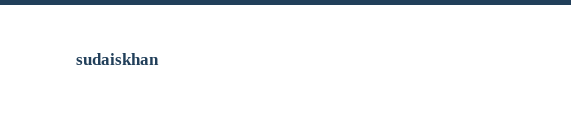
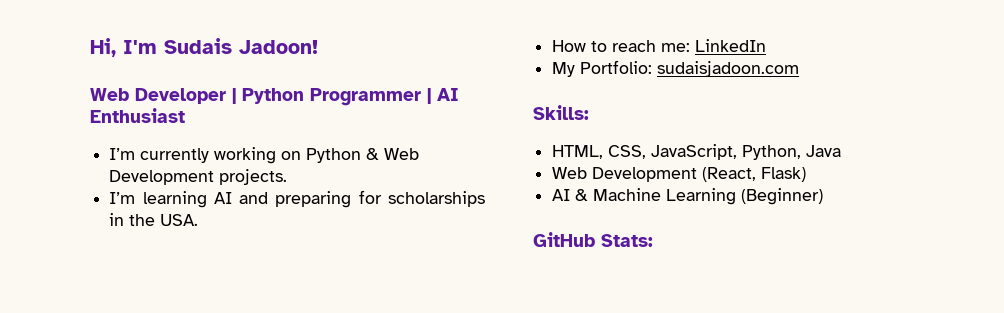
[76,53,159,65] sudaiskhan -> [90,38,318,57] [90,88,459,106] [90,108,185,123] [109,147,420,164] [109,169,288,185] [109,190,485,208] [109,213,199,226] [552,39,767,52] [552,60,800,77] [533,105,589,120] [552,144,842,160] [552,167,807,182] [552,188,824,205] [533,232,653,247] Hi, I'm Sudais Jadoon! // Web Developer | Python Programmer | AI Enthusiast // I’m currently working on Python & Web Development projects. // I’m learning AI and preparing for scholarships in the USA. // How to reach me: LinkedIn // My Portfolio: sudaisjadoon.com // Skills: // HTML, CSS, JavaScript, Python, Java // Web Development (React, Flask) // AI & Machine Learning (Beginner) // GitHub Stats:

